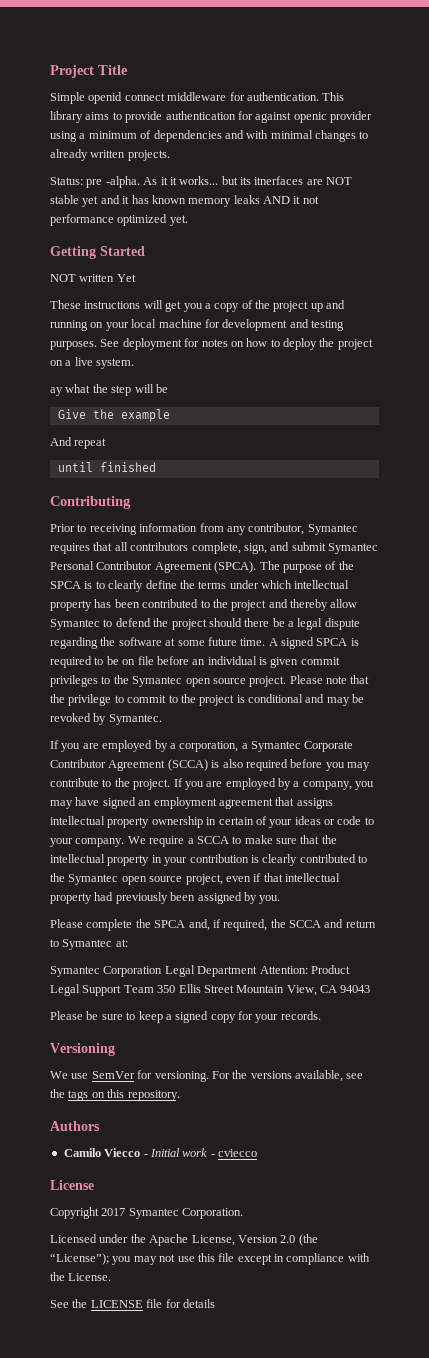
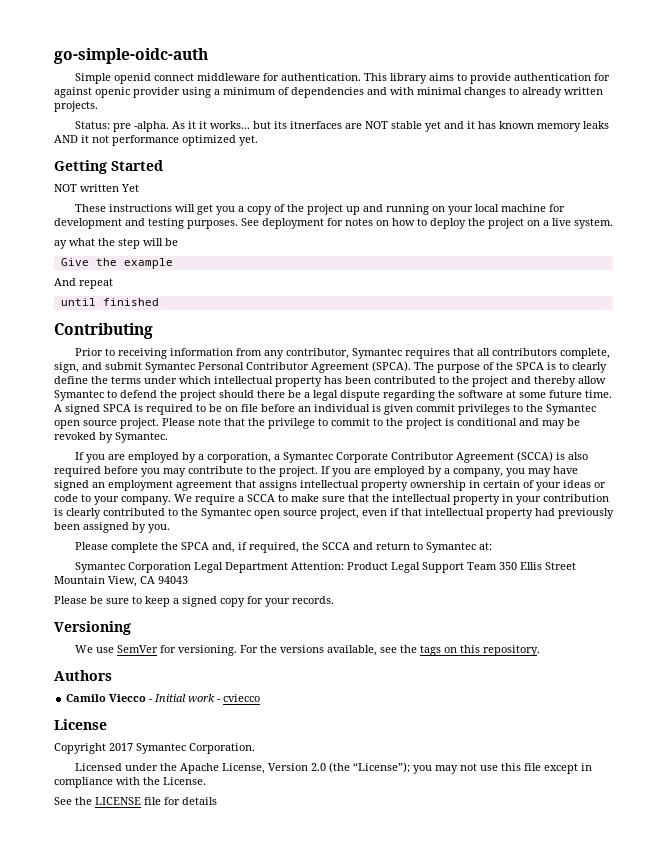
[50,65,128,78] Project Title -> [54,48,208,64] go-simple-oidc-auth

